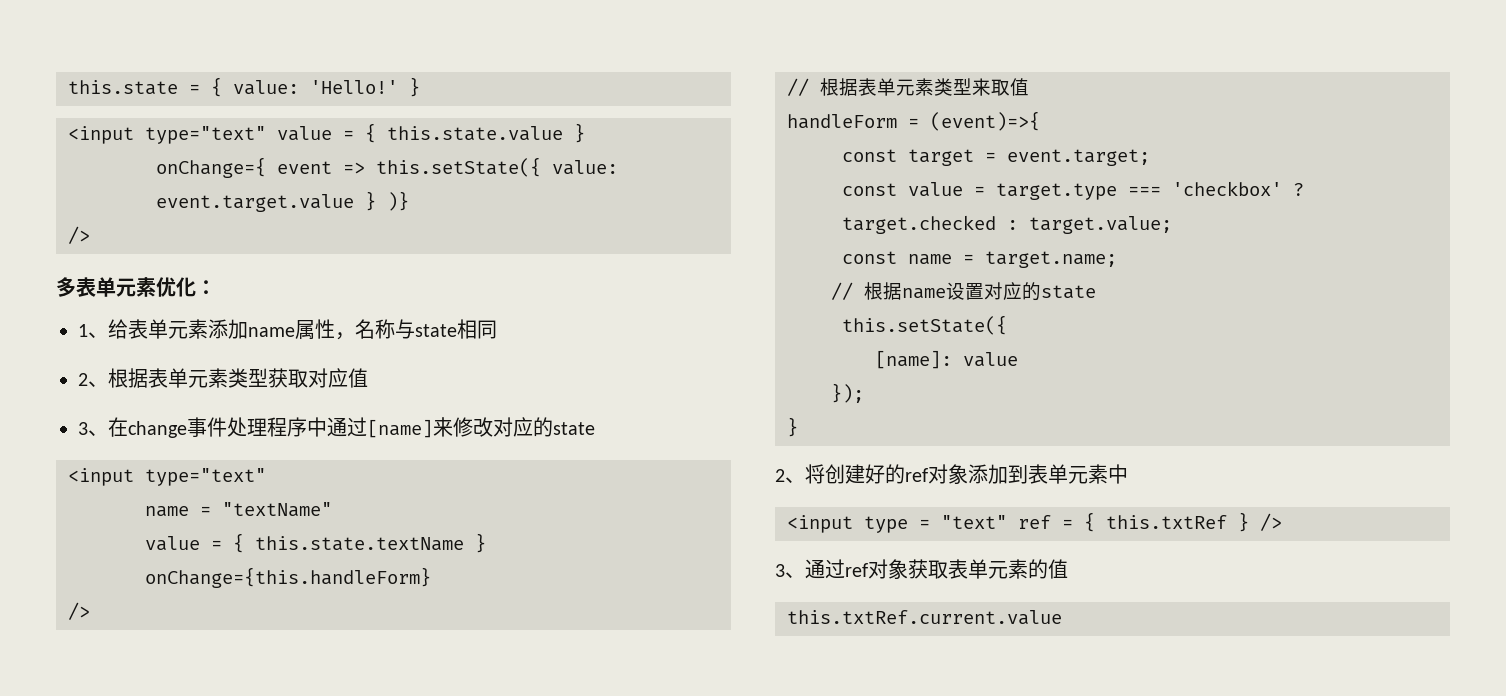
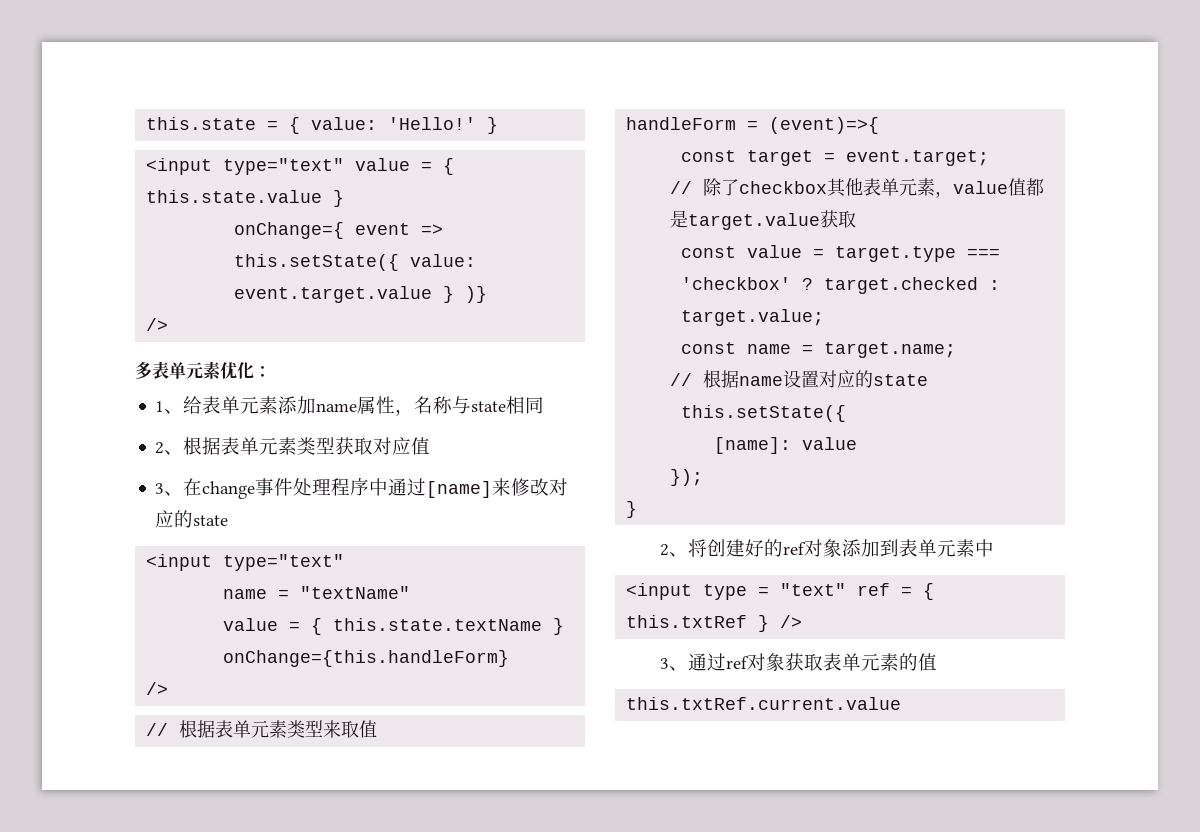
(1150, 157) none -> [670,178,1045,198] [670,210,857,230] // // 除了checkbox其他表单元素，value值都是target.value获取

